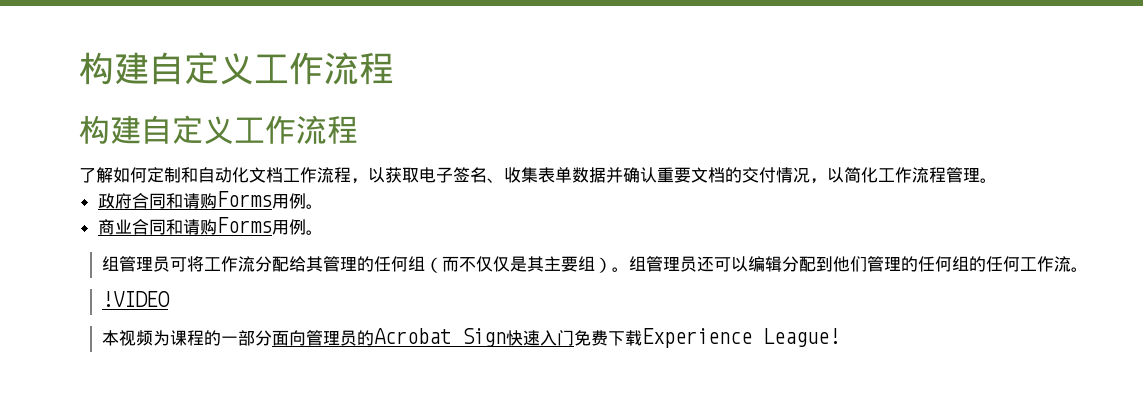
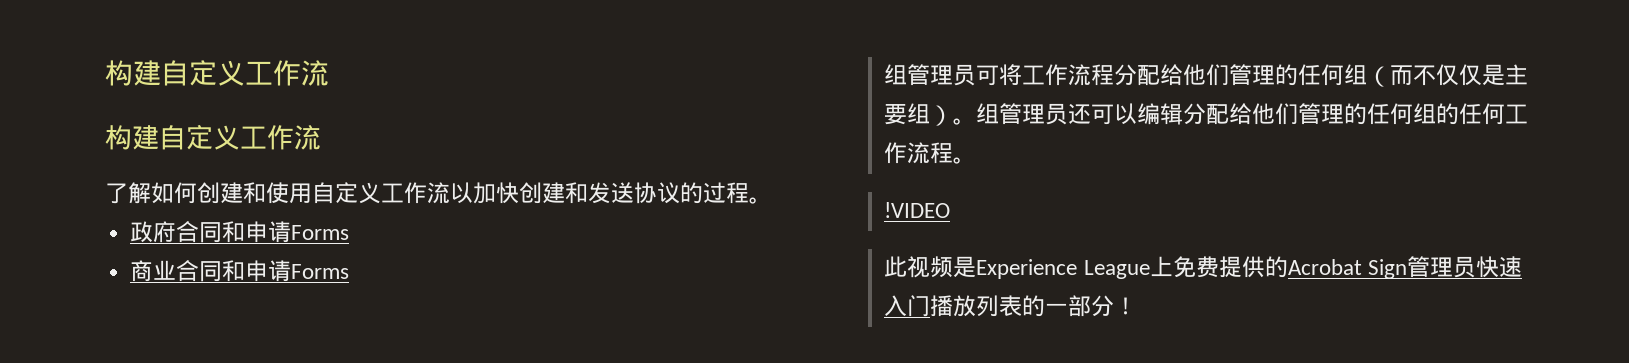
[79,52,394,85] [79,115,358,144] 构建自定义工作流程 // 构建自定义工作流程 -> [105,60,329,86] [105,124,321,150] 构建自定义工作流 // 构建自定义工作流
[147,167,980,184] 定制和自动化文档工作流程，以获取电子签名、收集表单数据并确认重要文档的交付情况，以简化工作流程管理 -> [197,182,749,204] 创建和使用自定义工作流以加快创建和发送协议的过程
[182,191,323,209] 请购Forms用例。 -> [245,221,350,243] 申请Forms
[182,217,323,235] 请购Forms用例。 -> [245,260,350,282] 申请Forms
[254,256,323,272] 分配给其 -> [1091,64,1230,86] 程分配给他们
[526,256,544,272] 其 -> (1506, 75) none
[815,256,833,272] 到 -> [1229,103,1253,125] 给
(1071, 264) none -> [930,142,954,164] 程
[101,328,840,348] 本视频为课程的一部分面向管理员的Acrobat Sign快速入门免费下载Experience League! -> [884,256,1522,279] [884,295,1138,317] 此视频是Experience League上免费提供的Acrobat Sign管理员快速入门播放列表的一部分！

